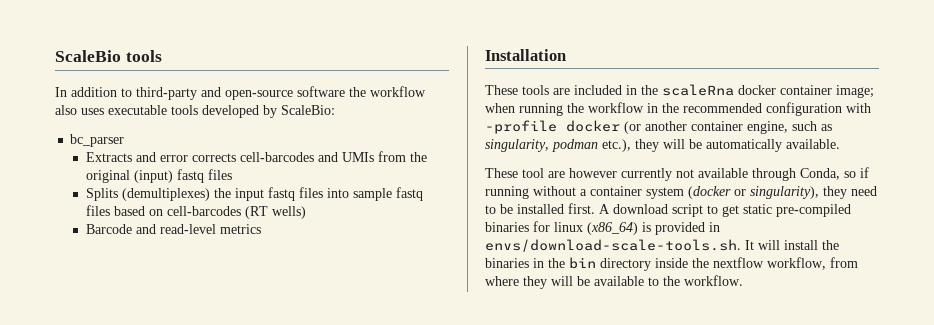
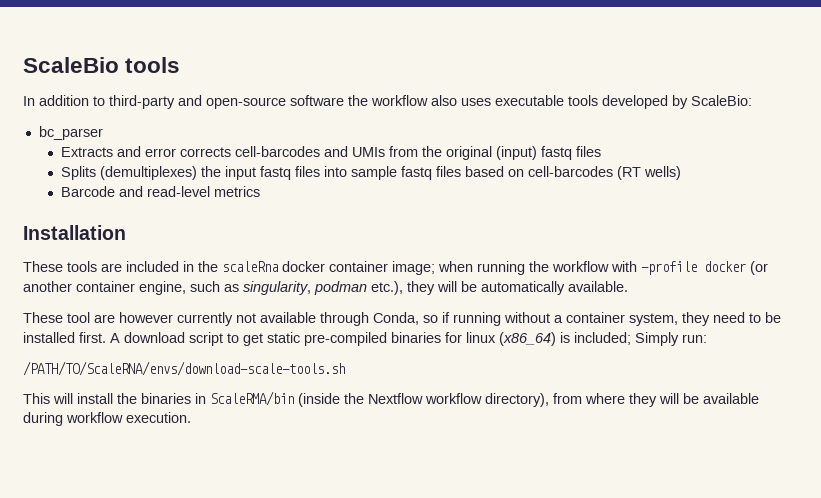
[647,102,842,116] in the recommended configuration -> (609, 266) none
[646,186,819,199] system (docker or singularity), -> [629,313,678,326] system,
[655,222,720,235] [485,239,754,252] provided in envs/download-scale-tools.sh. It -> [574,332,707,346] [23,361,345,376] [23,393,50,404] included; Simply run: // /PATH/TO/ScaleRNA/envs/download-scale-tools.sh // This
[548,257,826,271] the bin directory inside the nextflow workflow, -> [210,391,549,407] ScaleRMA/bin (inside the Nextflow workflow directory),
[648,275,743,286] to the workflow. -> [23,412,191,426] during workflow execution.

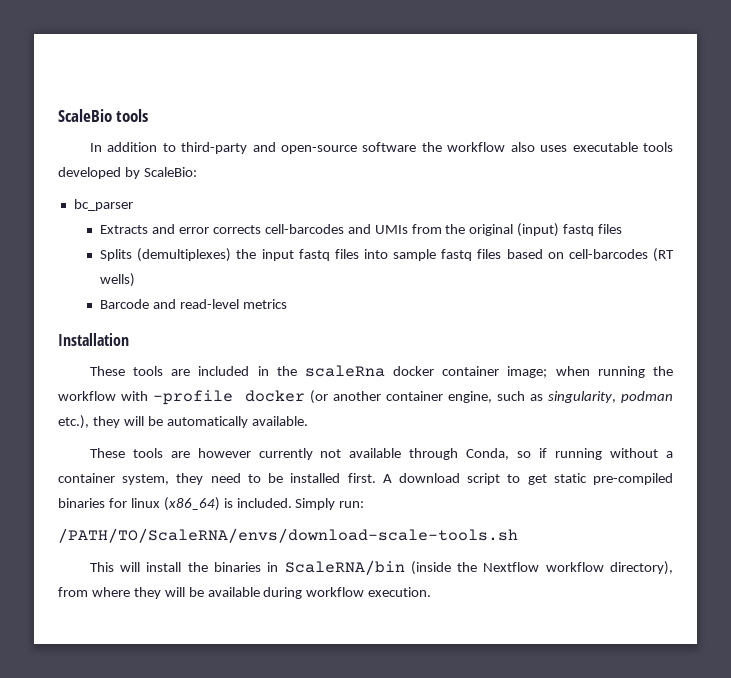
[67,312,90,323] tool -> [132,448,163,458] tools
[574,332,631,345] included; -> [236,498,292,508] included.
[210,391,294,406] ScaleRMA/bin -> [284,560,405,575] ScaleRNA/bin

